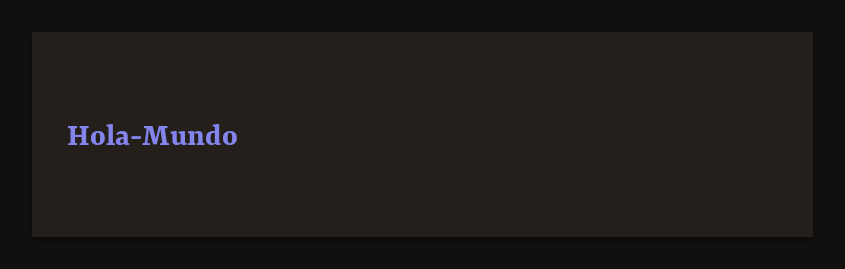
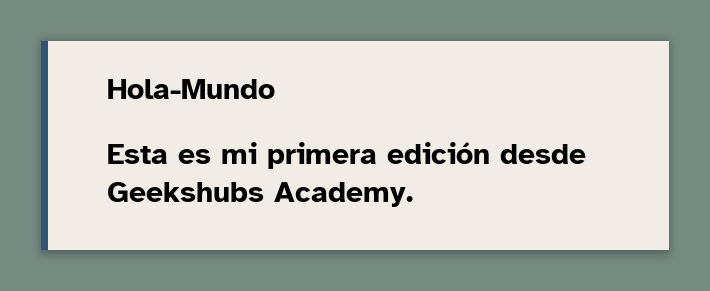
(238, 134) none -> [107,142,586,169] [107,182,413,207] // Esta es mi primera edición desde Geekshubs Academy.

